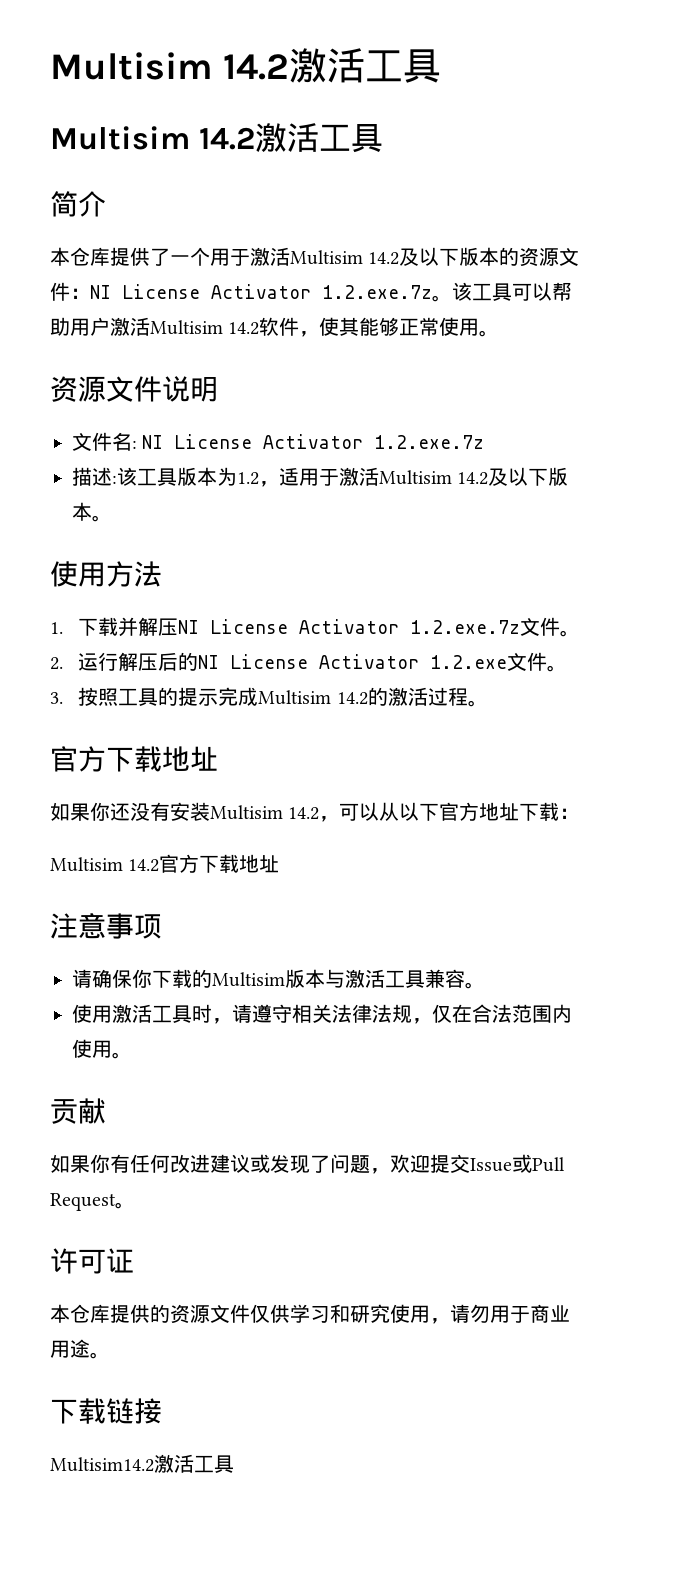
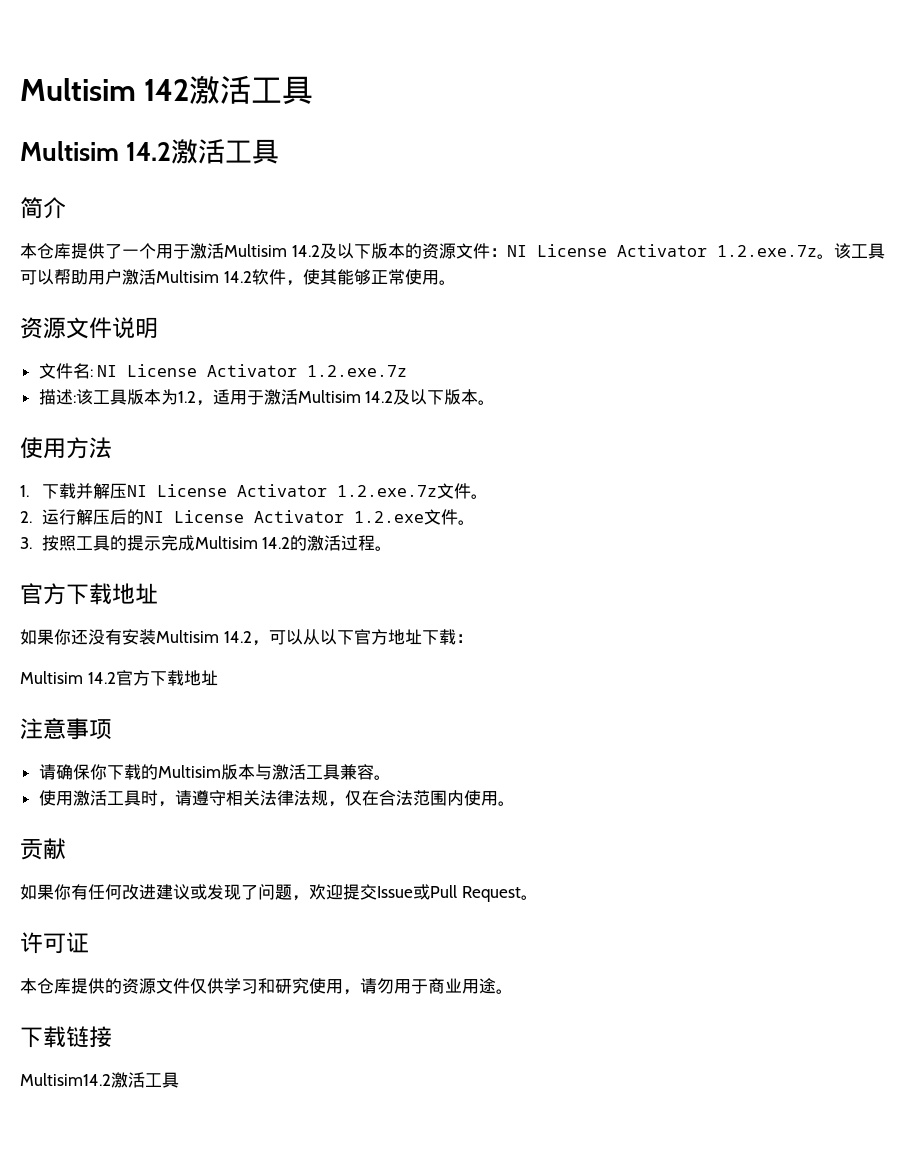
[50,52,290,80] Multisim 14.2 -> [20,78,190,101] Multisim 142

